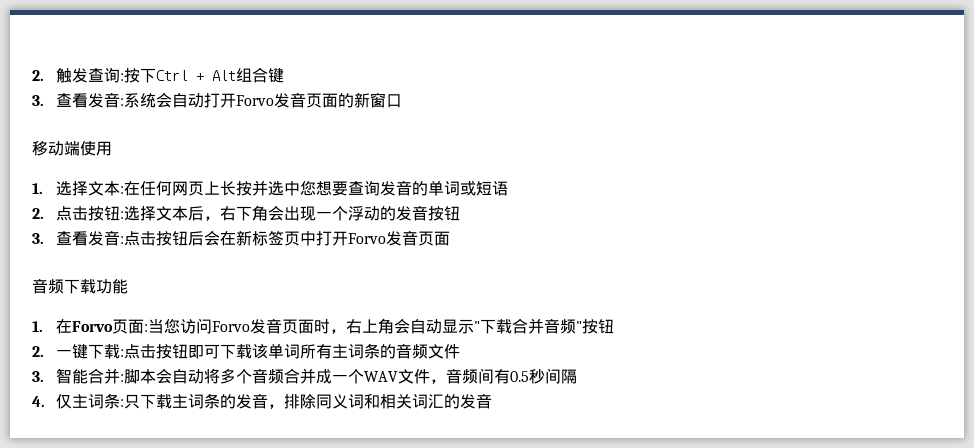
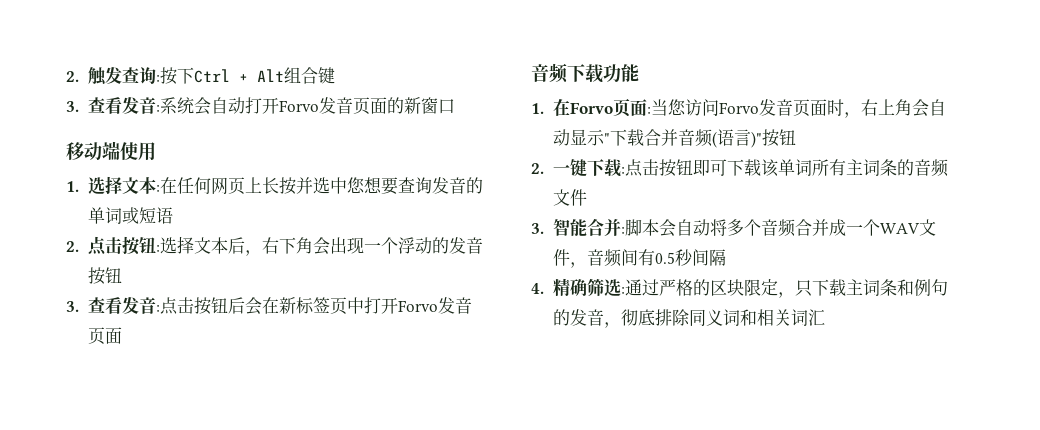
[575,321,582,332] " -> [711,129,762,148] (语言)"
[55,393,124,409] 仅主词条: -> [552,278,795,298] 精确筛选:通过严格的区块限定，
(220, 401) none -> [896,279,948,296] 和例句
(284, 406) none -> [620,309,655,326] 彻底
[443,393,492,409] 的发音 -> (825, 317) none

